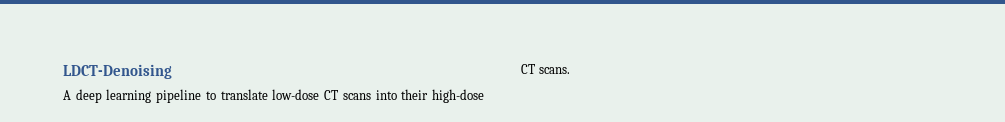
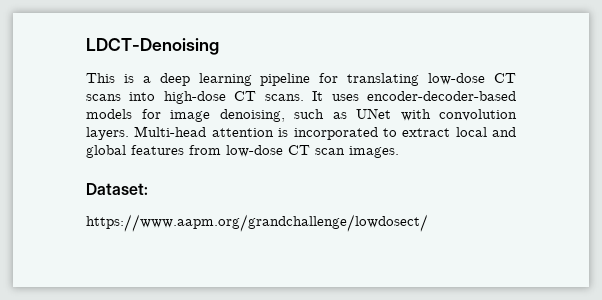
[63,90,71,100] A -> [86,73,151,83] This is a
[205,89,268,100] to translate -> [319,73,420,86] for translating
[401,89,429,100] their -> (156, 96) none
(570, 70) none -> [312,91,516,101] [86,108,517,122] [86,126,516,140] [86,145,399,158] [86,183,148,195] [86,214,428,232] It uses encoder-decoder-based models for image denoising, such as UNet with convolution layers. Multi-head attention is incorporated to extract local and global features from low-dose CT scan images. // Dataset: // https://www.aapm.org/grandchallenge/lowdosect/

